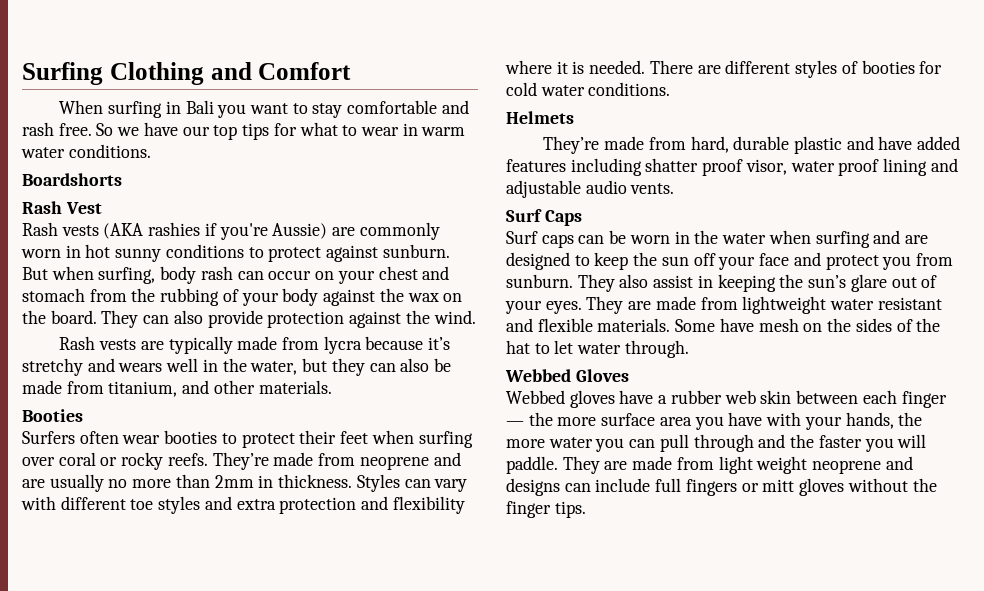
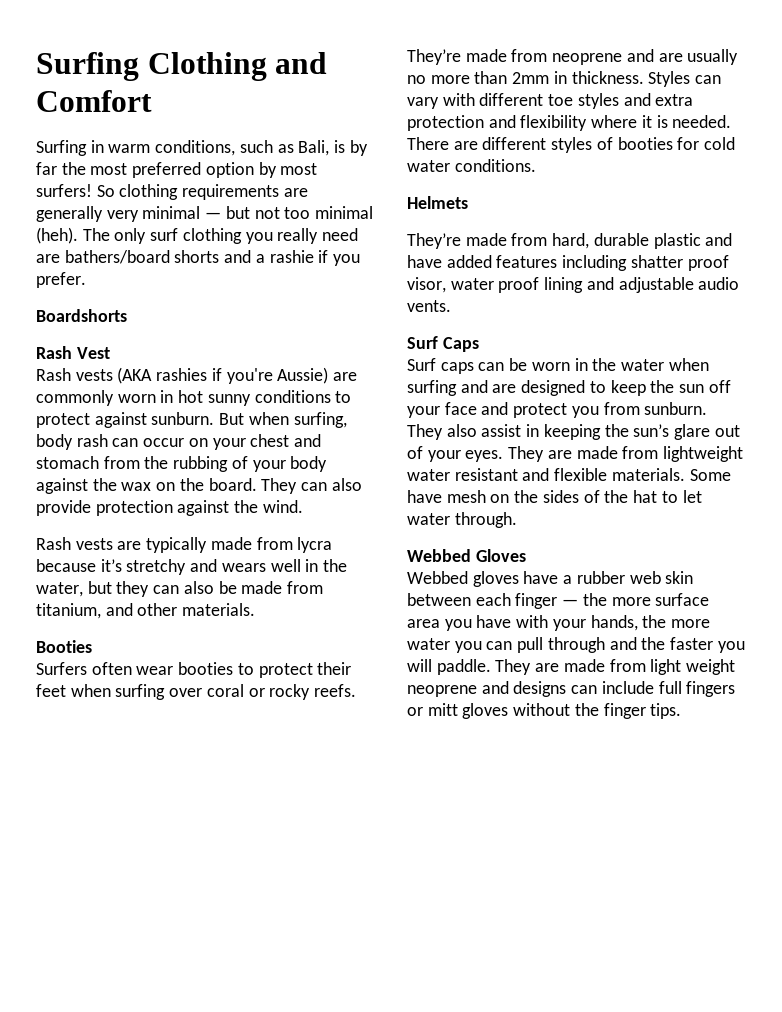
[59,100,469,118] [22,122,466,140] [21,144,151,158] When surfing in Bali you want to stay comfortable and rash free. So we have our top tips for what to wear in warm water conditions. -> [36,140,368,156] [36,162,318,178] [36,184,308,200] [36,206,374,222] [36,227,359,244] [36,250,361,266] [36,272,86,288] Surfing in warm conditions, such as Bali, is by far the most preferred option by most surfers! So clothing requirements are generally very minimal — but not too minimal (heh). The only surf clothing you really need are bathers/board shorts and a rashie if you prefer.

